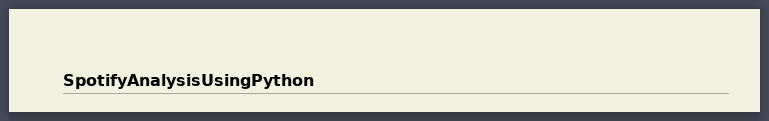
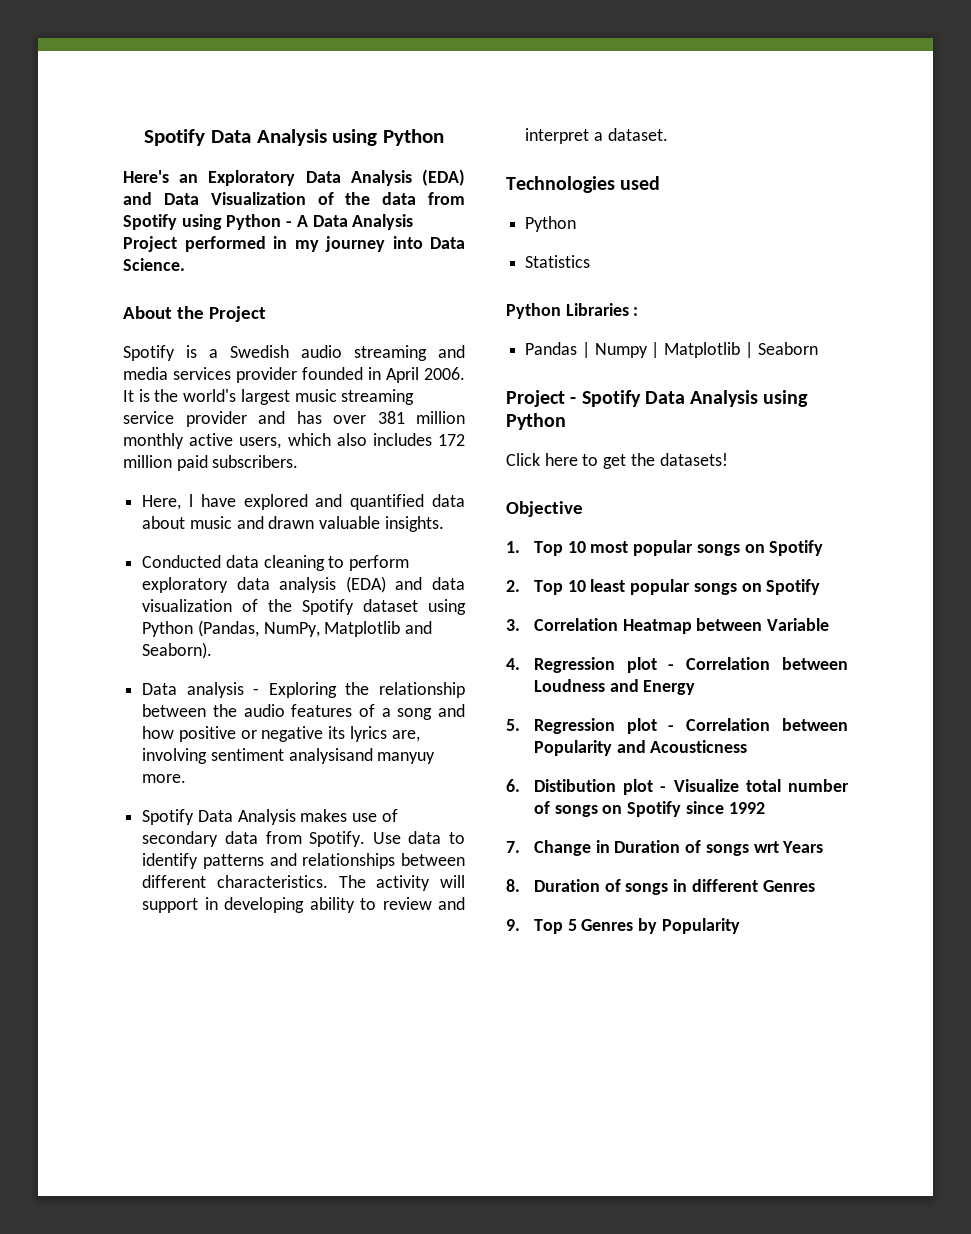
[63,74,314,89] SpotifyAnalysisUsingPython -> [144,129,444,146] [123,169,465,186] [123,192,465,205] [123,214,414,230] [123,236,465,252] [123,258,185,271] [123,306,266,322] [123,345,465,361] [123,367,465,383] [123,389,415,405] [123,411,465,427] [123,433,465,449] [123,455,299,471] [142,494,465,510] [142,516,444,532] [142,555,410,571] [142,576,466,593] [142,599,466,615] [142,620,433,637] [142,642,213,659] [142,682,465,698] [142,704,466,720] [142,726,420,742] [142,748,436,764] [142,774,187,783] [142,809,398,825] [142,831,465,847] [142,853,465,869] [142,875,465,891] [142,897,465,913] [525,128,668,144] [506,176,661,193] [525,216,577,232] [525,255,591,268] [506,303,639,319] [525,342,818,358] [506,390,809,407] [506,413,566,430] [506,453,728,469] [506,501,583,517] [506,540,824,556] [506,579,821,595] [506,618,830,634] [506,657,848,673] [533,679,696,695] [506,718,848,734] [533,740,748,756] [506,779,849,795] [533,801,765,817] [506,840,824,856] [506,879,815,895] [506,918,740,934] Spotify Data Analysis using Python // Here's an Exploratory Data Analysis (EDA) and Data Visualization of the data from Spotify using Python - A Data Analysis Project performed in my journey into Data Science. // About the Project // Spotify is a Swedish audio streaming and media services provider founded in April 2006. It is the world's largest music streaming service provider and has over 381 million monthly active users, which also includes 172 million paid subscribers. // Here, l have explored and quantified data about music and drawn valuable insights. // Conducted data cleaning to perform exploratory data analysis (EDA) and data visualization of the Spotify dataset using Python (Pandas, NumPy, Matplotlib and Seaborn). // Data analysis - Exploring the relationship between the audio features of a song and how positive or negative its lyrics are, involving sentiment analysisand manyuy more. // Spotify Data Analysis makes use of secondary data from Spotify. Use data to identify patterns and relationships between different characteristics. The activity will support in developing ability to review and interpret a dataset. // Technologies used // Python // Statistics // Python Libraries : // Pandas | Numpy | Matplotlib | Seaborn // Project - Spotify Data Analysis using Python // Click here to get the datasets! // Objective // 1. Top 10 most popular songs on Spotify // 2. Top 10 least popular songs on Spotify // 3. Correlation Heatmap between Variable // 4. Regression plot - Correlation between Loudness and Energy // 5. Regression plot - Correlation between Popularity and Acousticness // 6. Distibution plot - Visualize total number of songs on Spotify since 1992 // 7. Change in Duration of songs wrt Years // 8. Duration of songs in different Genres // 9. Top 5 Genres by Popularity

